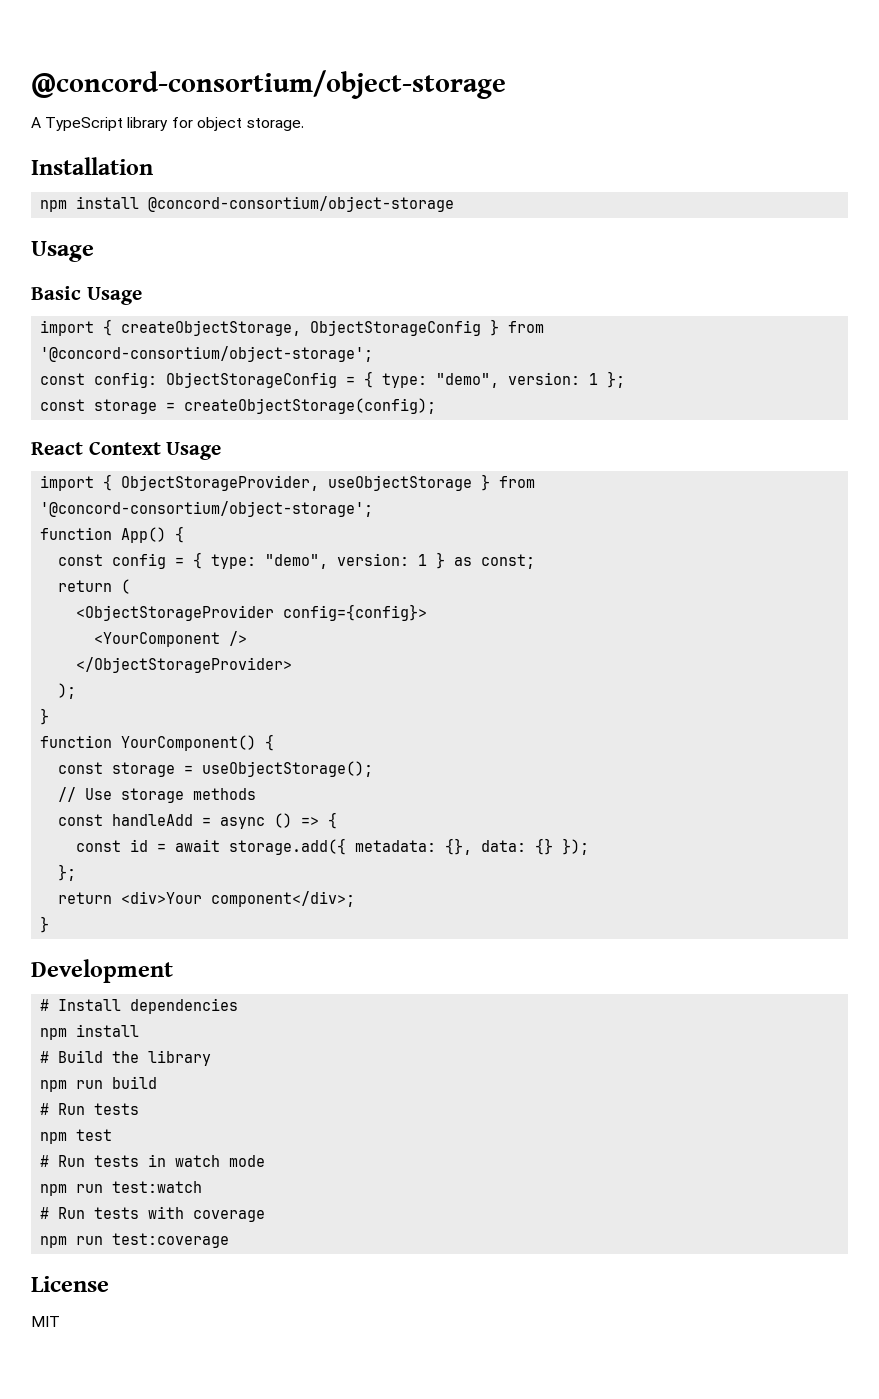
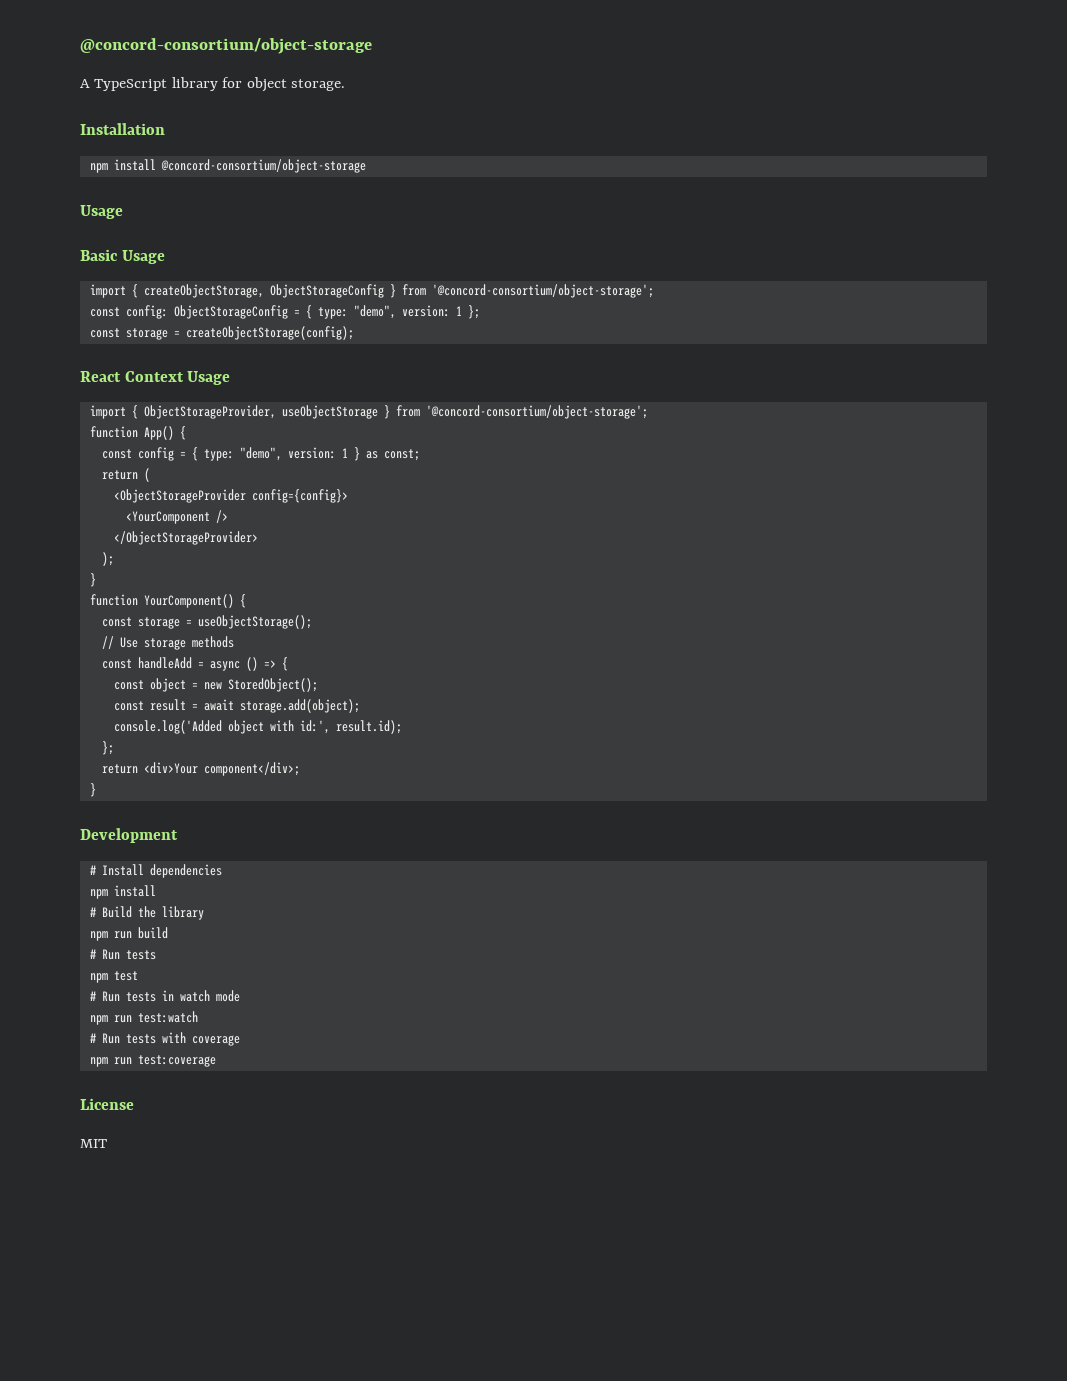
[130,838,590,855] id = await storage.add({ metadata: {}, data: {} }); -> [149,678,318,692] [113,699,360,713] [113,720,402,734] object = new StoredObject(); // const result = await storage.add(object); // console.log('Added object with id:', result.id);

